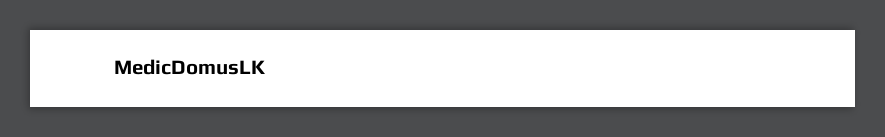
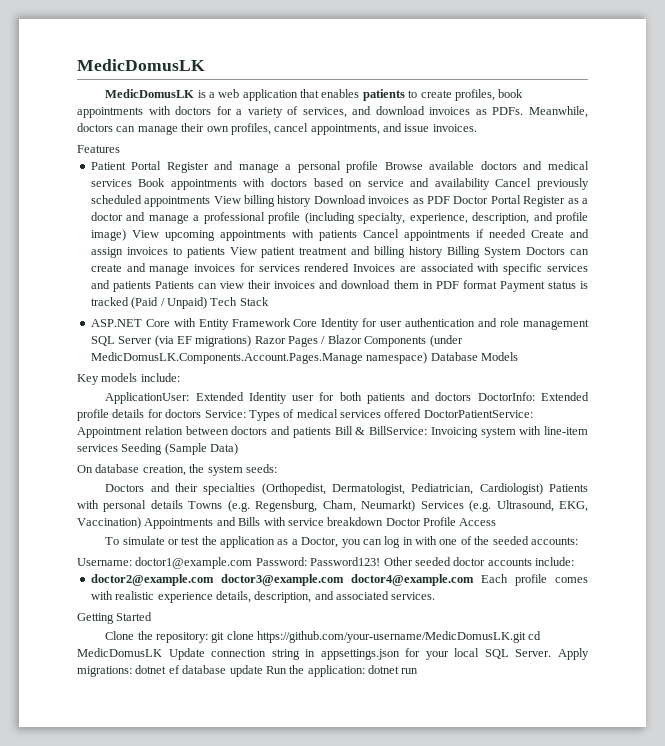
[114,59,265,75] MedicDomusLK -> [77,59,205,71] [105,89,524,101] [77,106,589,118] [77,123,477,135] [77,145,120,153] [90,161,589,173] [90,178,589,190] [90,195,588,207] [90,212,589,224] [90,229,589,241] [90,246,589,258] [90,263,588,275] [90,280,588,292] [90,297,269,309] [90,318,589,330] [90,335,463,347] [90,352,518,364] [77,373,180,385] [105,392,589,404] [77,409,533,421] [77,426,588,438] [77,443,239,455] [77,464,277,476] [105,483,588,495] [77,500,588,512] [77,517,497,529] [105,536,578,548] [77,557,574,569] [90,574,588,586] [90,591,436,603] [77,612,153,624] [105,631,542,643] [77,648,589,660] [77,665,419,677] MedicDomusLK // MedicDomusLK is a web application that enables patients to create profiles, book appointments with doctors for a variety of services, and download invoices as PDFs. Meanwhile, doctors can manage their own profiles, cancel appointments, and issue invoices. // Features // Patient Portal Register and manage a personal profile Browse available doctors and medical services Book appointments with doctors based on service and availability Cancel previously scheduled appointments View billing history Download invoices as PDF Doctor Portal Register as a doctor and manage a professional profile (including specialty, experience, description, and profile image) View upcoming appointments with patients Cancel appointments if needed Create and assign invoices to patients View patient treatment and billing history Billing System Doctors can create and manage invoices for services rendered Invoices are associated with specific services and patients Patients can view their invoices and download them in PDF format Payment status is tracked (Paid / Unpaid) Tech Stack // ASP.NET Core with Entity Framework Core Identity for user authentication and role management SQL Server (via EF migrations) Razor Pages / Blazor Components (under MedicDomusLK.Components.Account.Pages.Manage namespace) Database Models // Key models include: // ApplicationUser: Extended Identity user for both patients and doctors DoctorInfo: Extended profile details for doctors Service: Types of medical services offered DoctorPatientService: Appointment relation between doctors and patients Bill & BillService: Invoicing system with line-item services Seeding (Sample Data) // On database creation, the system seeds: // Doctors and their specialties (Orthopedist, Dermatologist, Pediatrician, Cardiologist) Patients with personal details Towns (e.g. Regensburg, Cham, Neumarkt) Services (e.g. Ultrasound, EKG, Vaccination) Appointments and Bills with service breakdown Doctor Profile Access // To simulate or test the application as a Doctor, you can log in with one of the seeded accounts: // Username: doctor1@example.com Password: Password123! Other seeded doctor accounts include: // doctor2@example.com doctor3@example.com doctor4@example.com Each profile comes with realistic experience details, description, and associated services. // Getting Started // Clone the repository: git clone https://github.com/your-username/MedicDomusLK.git cd MedicDomusLK Update connection string in appsettings.json for your local SQL Server. Apply migrations: dotnet ef database update Run the application: dotnet run

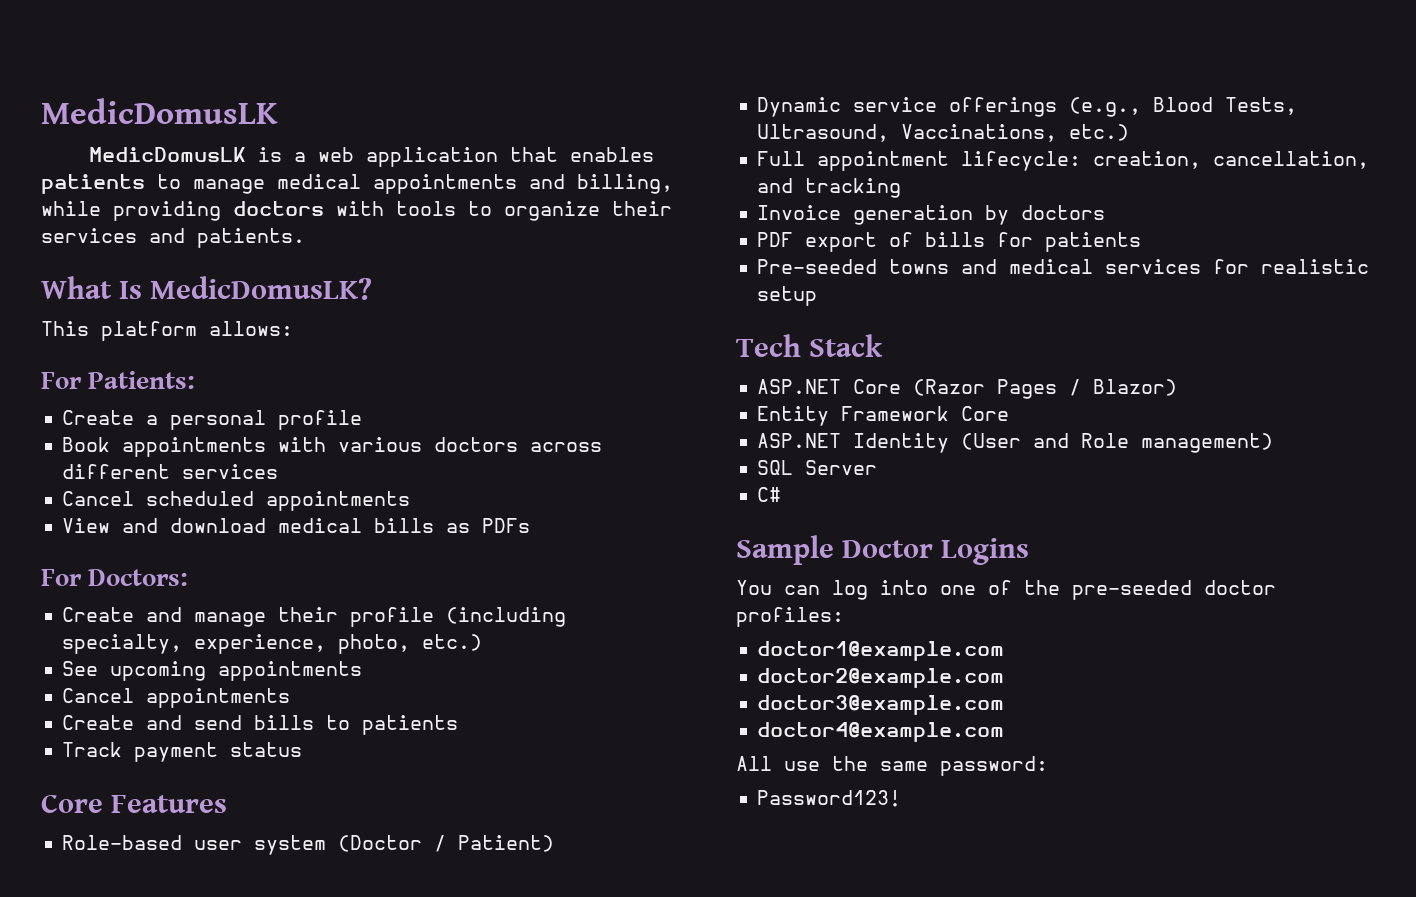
[420,89,524,101] [77,106,589,118] [77,123,477,135] [77,145,120,153] [90,161,589,173] [90,178,589,190] [90,195,588,207] [90,212,589,224] [90,229,159,241] create profiles, book appointments with doctors for a variety of services, and download invoices as PDFs. Meanwhile, doctors can manage their own profiles, cancel appointments, and issue invoices. // Features // Patient Portal Register and manage a personal profile Browse available doctors and medical services Book appointments with doctors based on service and availability Cancel previously scheduled appointments View billing history Download invoices as PDF Doctor Portal Register as a doctor and manage a professional profile (including specialty, experience, description, and profile image) View -> [193,174,673,194] [41,201,672,221] [41,228,305,248] [41,276,373,300] [41,321,293,341] [41,371,196,389] [62,410,363,430] [62,437,603,457] [62,464,279,479] [62,491,411,511] [62,518,531,533] [41,569,189,586] [62,607,567,627] [62,634,483,654] [62,661,99,676] manage medical appointments and billing, while providing doctors with tools to organize their services and patients. // What Is MedicDomusLK? // This platform allows: // For Patients: // Create a personal profile // Book appointments with various doctors across different services // Cancel scheduled appointments // View and download medical bills as PDFs // For Doctors: // Create and manage their profile (including specialty, experience, photo, etc.) // See
[291,229,357,241] with patients -> (363, 671) //
[475,229,589,238] [90,246,589,258] [90,263,588,275] [90,280,588,292] [90,297,207,309] if needed Create and assign invoices to patients View patient treatment and billing history Billing System Doctors can create and manage invoices for services rendered Invoices are associated with specific services and patients Patients can view their invoices and download them in PDF format Payment status is tracked (Paid / Unpaid) -> [62,715,459,735] [62,742,303,762] [41,794,228,813] [62,835,555,855] [757,97,1298,117] [757,124,1130,142] [757,151,1370,171] [757,178,902,198] [757,205,1106,225] [757,232,1142,252] [757,259,1370,274] [757,286,818,306] // Create and send bills to patients // Track payment status // Core Features // Role-based user system (Doctor / Patient) // Dynamic service offerings (e.g., Blood Tests, Ultrasound, Vaccinations, etc.) // Full appointment lifecycle: creation, cancellation, and tracking // Invoice generation by doctors // PDF export of bills for patients // Pre-seeded towns and medical services for realistic setup //
[173,318,196,327] with -> [913,379,1178,399] (Razor Pages / Blazor) //
[321,318,589,330] [90,335,463,347] [90,352,518,364] [77,373,180,385] [105,392,589,404] [77,409,533,421] [77,426,588,438] [77,443,239,455] [77,464,277,476] [105,483,588,495] [77,500,588,512] [77,517,497,529] [105,536,578,548] [77,557,574,569] Identity for user authentication and role management SQL Server (via EF migrations) Razor Pages / Blazor Components (under MedicDomusLK.Components.Account.Pages.Manage namespace) Database Models // Key models include: // ApplicationUser: Extended Identity user for both patients and doctors DoctorInfo: Extended profile details for doctors Service: Types of medical services offered DoctorPatientService: Appointment relation between doctors and patients Bill & BillService: Invoicing system with line-item services Seeding (Sample Data) // On database creation, the system seeds: // Doctors and their specialties (Orthopedist, Dermatologist, Pediatrician, Cardiologist) Patients with personal details Towns (e.g. Regensburg, Cham, Neumarkt) Services (e.g. Ultrasound, EKG, Vaccination) Appointments and Bills with service breakdown Doctor Profile Access // To simulate or test the application as a Doctor, you can log in with one of the seeded accounts: // Username: doctor1@example.com Password: Password123! Other seeded doctor accounts include: -> [757,433,1274,453] [757,460,878,475] [757,487,782,502] [736,535,1030,565] [736,580,1276,600] [736,607,844,627] [757,641,1005,661] // ASP.NET Identity (User and Role management) // SQL Server // C# // Sample Doctor Logins // You can log into one of the pre-seeded doctor profiles: // doctor1@example.com
(214, 580) none -> (1005, 678) //
(344, 580) none -> (1005, 705) //
[480,574,588,586] [90,591,436,603] [77,612,153,624] [105,631,542,643] [77,648,589,660] [77,665,419,677] Each profile comes with realistic experience details, description, and associated services. // Getting Started // Clone the repository: git clone https://github.com/your-username/MedicDomusLK.git cd MedicDomusLK Update connection string in appsettings.json for your local SQL Server. Apply migrations: dotnet ef database update Run the application: dotnet run -> [736,756,1048,776] [757,790,902,807] // All use the same password: // Password123!

